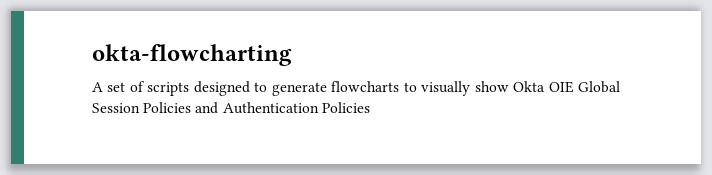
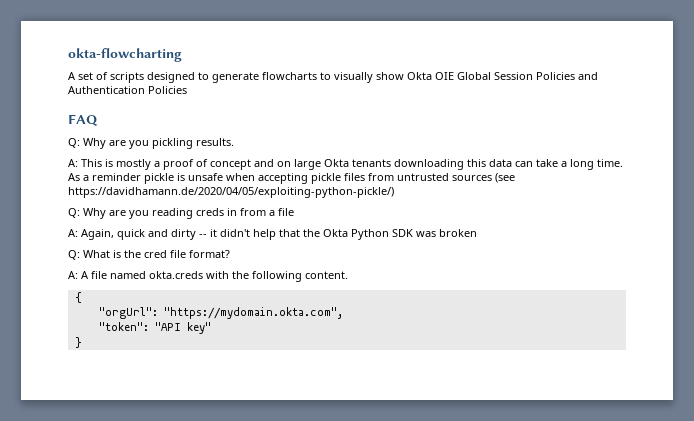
(370, 107) none -> [68,114,98,126] [68,138,234,149] [68,159,623,170] [68,173,515,184] [68,187,394,198] [68,208,294,219] [68,229,477,240] [68,250,230,260] [68,271,348,282] [74,292,82,303] [98,307,343,319] [98,322,211,334] [74,337,82,348] // FAQ // Q: Why are you pickling results. // A: This is mostly a proof of concept and on large Okta tenants downloading this data can take a long time. As a reminder pickle is unsafe when accepting pickle files from untrusted sources (see https://davidhamann.de/2020/04/05/exploiting-python-pickle/) // Q: Why are you reading creds in from a file // A: Again, quick and dirty -- it didn't help that the Okta Python SDK was broken // Q: What is the cred file format? // A: A file named okta.creds with the following content. // { // "orgUrl": "https://mydomain.okta.com", // "token": "API key" // }

